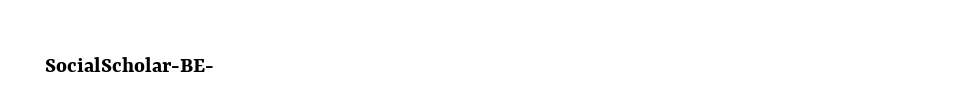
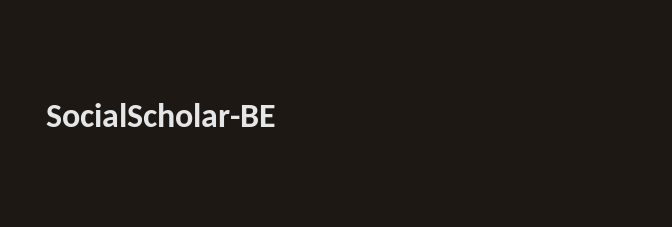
[45,57,214,72] SocialScholar-BE- -> [46,103,276,127] SocialScholar-BE

